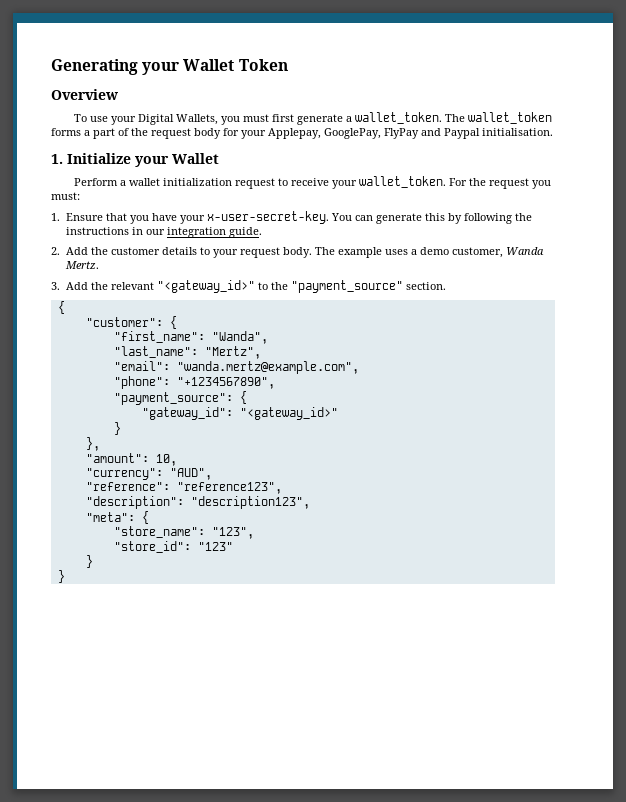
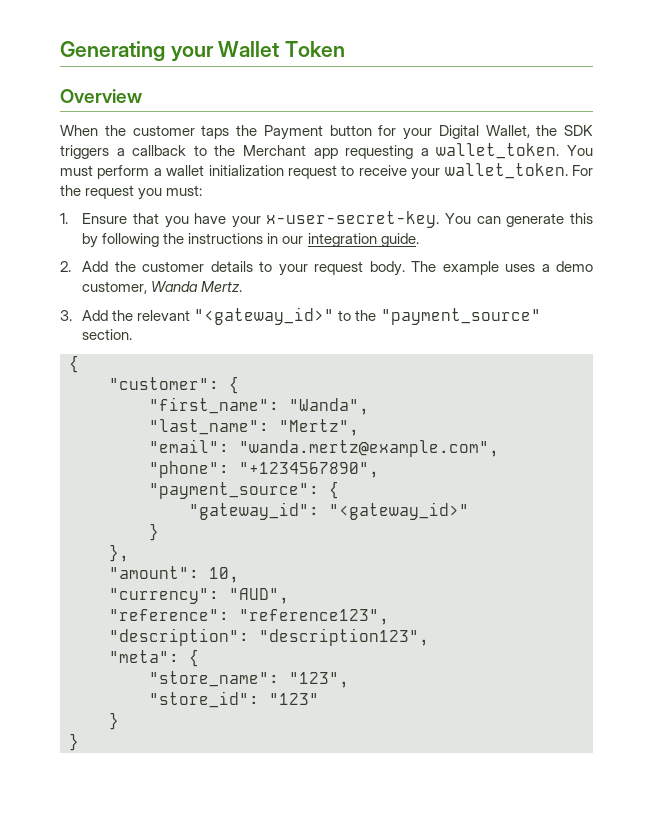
[74,112,553,125] [51,128,553,139] [51,153,219,167] [74,178,119,186] To use your Digital Wallets, you must first generate a wallet_token. The wallet_token forms a part of the request body for your Applepay, GooglePay, FlyPay and Paypal initialisation. // 1. Initialize your Wallet // Perform -> [60,125,593,140] [60,143,593,159] [60,165,150,179] When the customer taps the Payment button for your Digital Wallet, the SDK triggers a callback to the Merchant app requesting a wallet_token. You must perform

